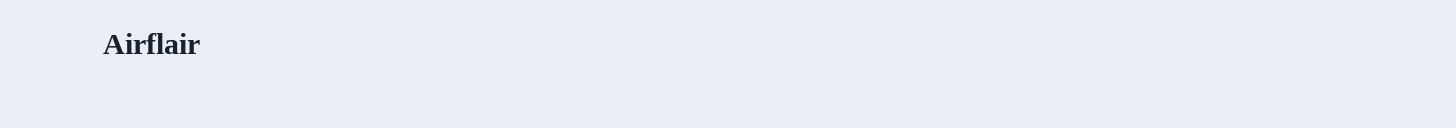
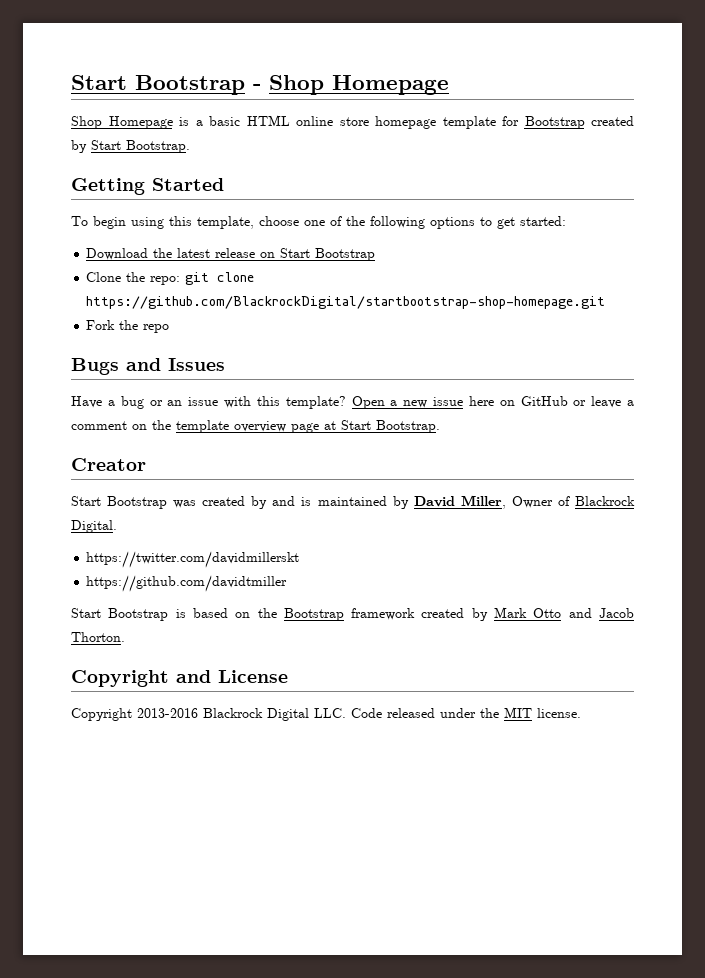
[103,33,200,54] Airflair -> [71,75,449,95] [71,115,634,129] [71,140,190,153] [71,178,224,195] [71,216,566,229] [86,248,376,261] [86,272,255,285] [86,296,606,309] [86,320,170,333] [71,358,225,375] [71,396,634,409] [71,420,440,433] [71,458,146,471] [71,495,635,509] [71,520,117,533] [86,551,300,568] [86,575,288,592] [71,607,635,621] [71,632,125,642] [71,670,288,687] [71,707,581,721] Start Bootstrap - Shop Homepage // Shop Homepage is a basic HTML online store homepage template for Bootstrap created by Start Bootstrap. // Getting Started // To begin using this template, choose one of the following options to get started: // Download the latest release on Start Bootstrap // Clone the repo: git clone https://github.com/BlackrockDigital/startbootstrap-shop-homepage.git // Fork the repo // Bugs and Issues // Have a bug or an issue with this template? Open a new issue here on GitHub or leave a comment on the template overview page at Start Bootstrap. // Creator // Start Bootstrap was created by and is maintained by David Miller, Owner of Blackrock Digital. // https://twitter.com/davidmillerskt // https://github.com/davidtmiller // Start Bootstrap is based on the Bootstrap framework created by Mark Otto and Jacob Thorton. // Copyright and License // Copyright 2013-2016 Blackrock Digital LLC. Code released under the MIT license.

